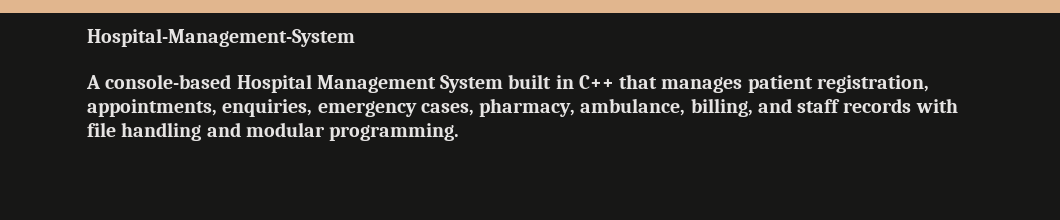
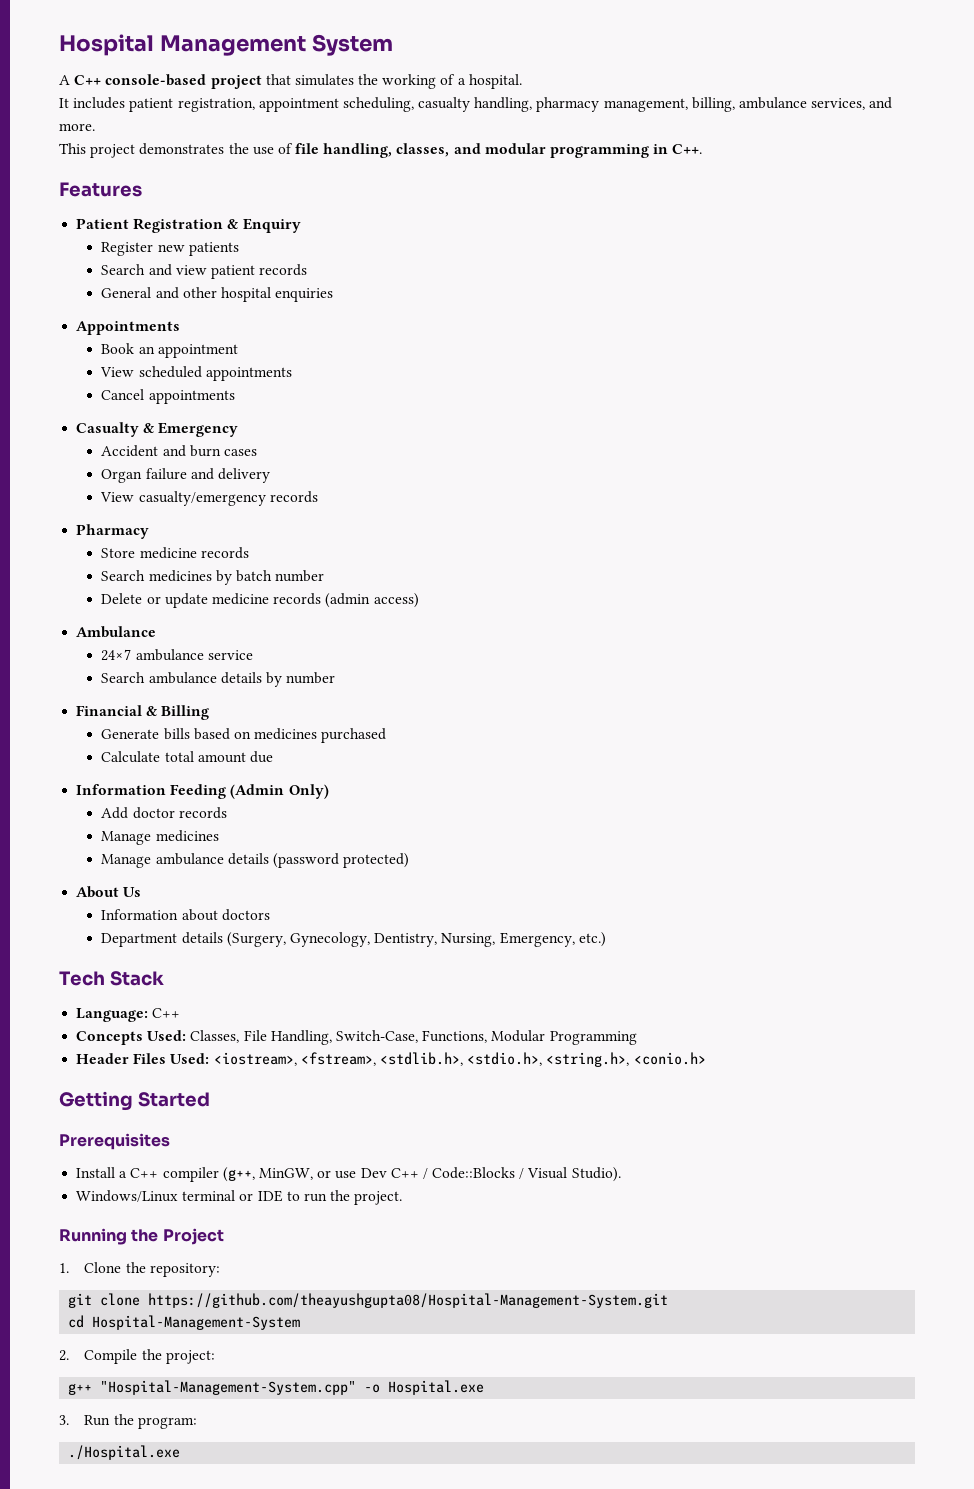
[87,28,355,47] [86,74,232,89] Hospital-Management-System // A console-based -> (59, 45) none
[508,74,929,93] [87,98,958,117] [87,122,460,141] built in C++ that manages patient registration, appointments, enquiries, emergency cases, pharmacy, ambulance, billing, and staff records with file handling and modular programming. -> [59,74,522,89] [59,97,893,112] [59,123,95,131] [59,143,703,158] [59,182,142,197] [76,218,301,233] [101,242,239,256] [101,264,308,279] [101,287,334,302] [76,321,181,335] [101,343,238,358] [100,366,292,381] [101,389,235,404] [76,422,239,437] [101,445,257,457] [101,468,270,483] [100,491,318,506] [76,524,150,539] [101,547,249,559] [101,570,325,585] [101,593,419,608] [76,626,157,638] [101,649,253,661] [101,672,336,687] [76,705,210,720] [101,728,387,743] [101,751,273,763] [76,784,329,799] [101,807,227,819] [101,830,219,845] [101,853,410,868] [76,886,142,898] [101,909,270,921] [101,932,606,947] [59,971,164,986] [76,1008,181,1022] [76,1030,637,1045] [76,1052,706,1067] [59,1091,210,1111] [59,1133,170,1150] [76,1167,621,1182] [76,1190,403,1205] [59,1228,224,1245] [59,1262,220,1277] [68,1293,669,1308] [68,1315,301,1330] [59,1349,215,1364] [68,1380,485,1395] [59,1414,197,1429] [68,1445,181,1460] // A C++ console-based project that simulates the working of a hospital. // It includes patient registration, appointment scheduling, casualty handling, pharmacy management, billing, ambulance services, and more. // This project demonstrates the use of file handling, classes, and modular programming in C++. // Features // Patient Registration & Enquiry // Register new patients // Search and view patient records // General and other hospital enquiries // Appointments // Book an appointment // View scheduled appointments // Cancel appointments // Casualty & Emergency // Accident and burn cases // Organ failure and delivery // View casualty/emergency records // Pharmacy // Store medicine records // Search medicines by batch number // Delete or update medicine records (admin access) // Ambulance // 24×7 ambulance service // Search ambulance details by number // Financial & Billing // Generate bills based on medicines purchased // Calculate total amount due // Information Feeding (Admin Only) // Add doctor records // Manage medicines // Manage ambulance details (password protected) // About Us // Information about doctors // Department details (Surgery, Gynecology, Dentistry, Nursing, Emergency, etc.) // Tech Stack // Language: C++ // Concepts Used: Classes, File Handling, Switch-Case, Functions, Modular Programming // Header Files Used: <iostream>, <fstream>, <stdlib.h>, <stdio.h>, <string.h>, <conio.h> // Getting Started // Prerequisites // Install a C++ compiler (g++, MinGW, or use Dev C++ / Code::Blocks / Visual Studio). // Windows/Linux terminal or IDE to run the project. // Running the Project // 1. Clone the repository: // git clone https://github.com/theayushgupta08/Hospital-Management-System.git // cd Hospital-Management-System // 2. Compile the project: // g++ "Hospital-Management-System.cpp" -o Hospital.exe // 3. Run the program: // ./Hospital.exe

